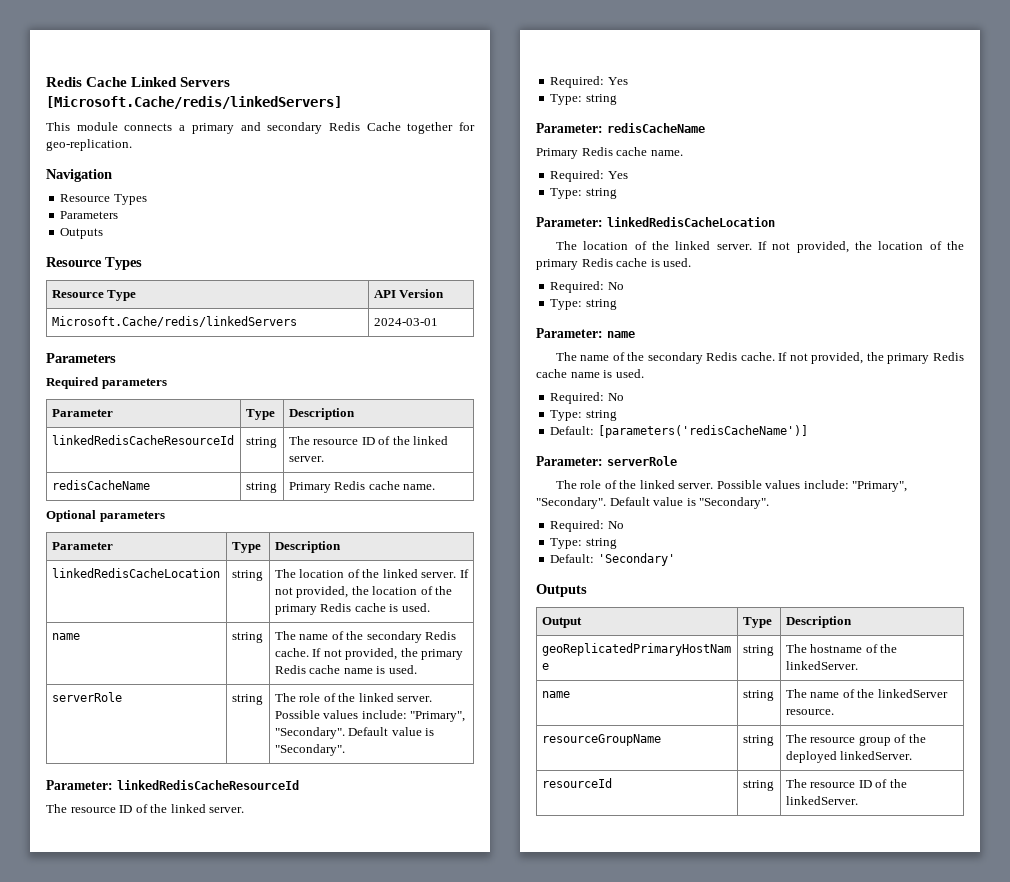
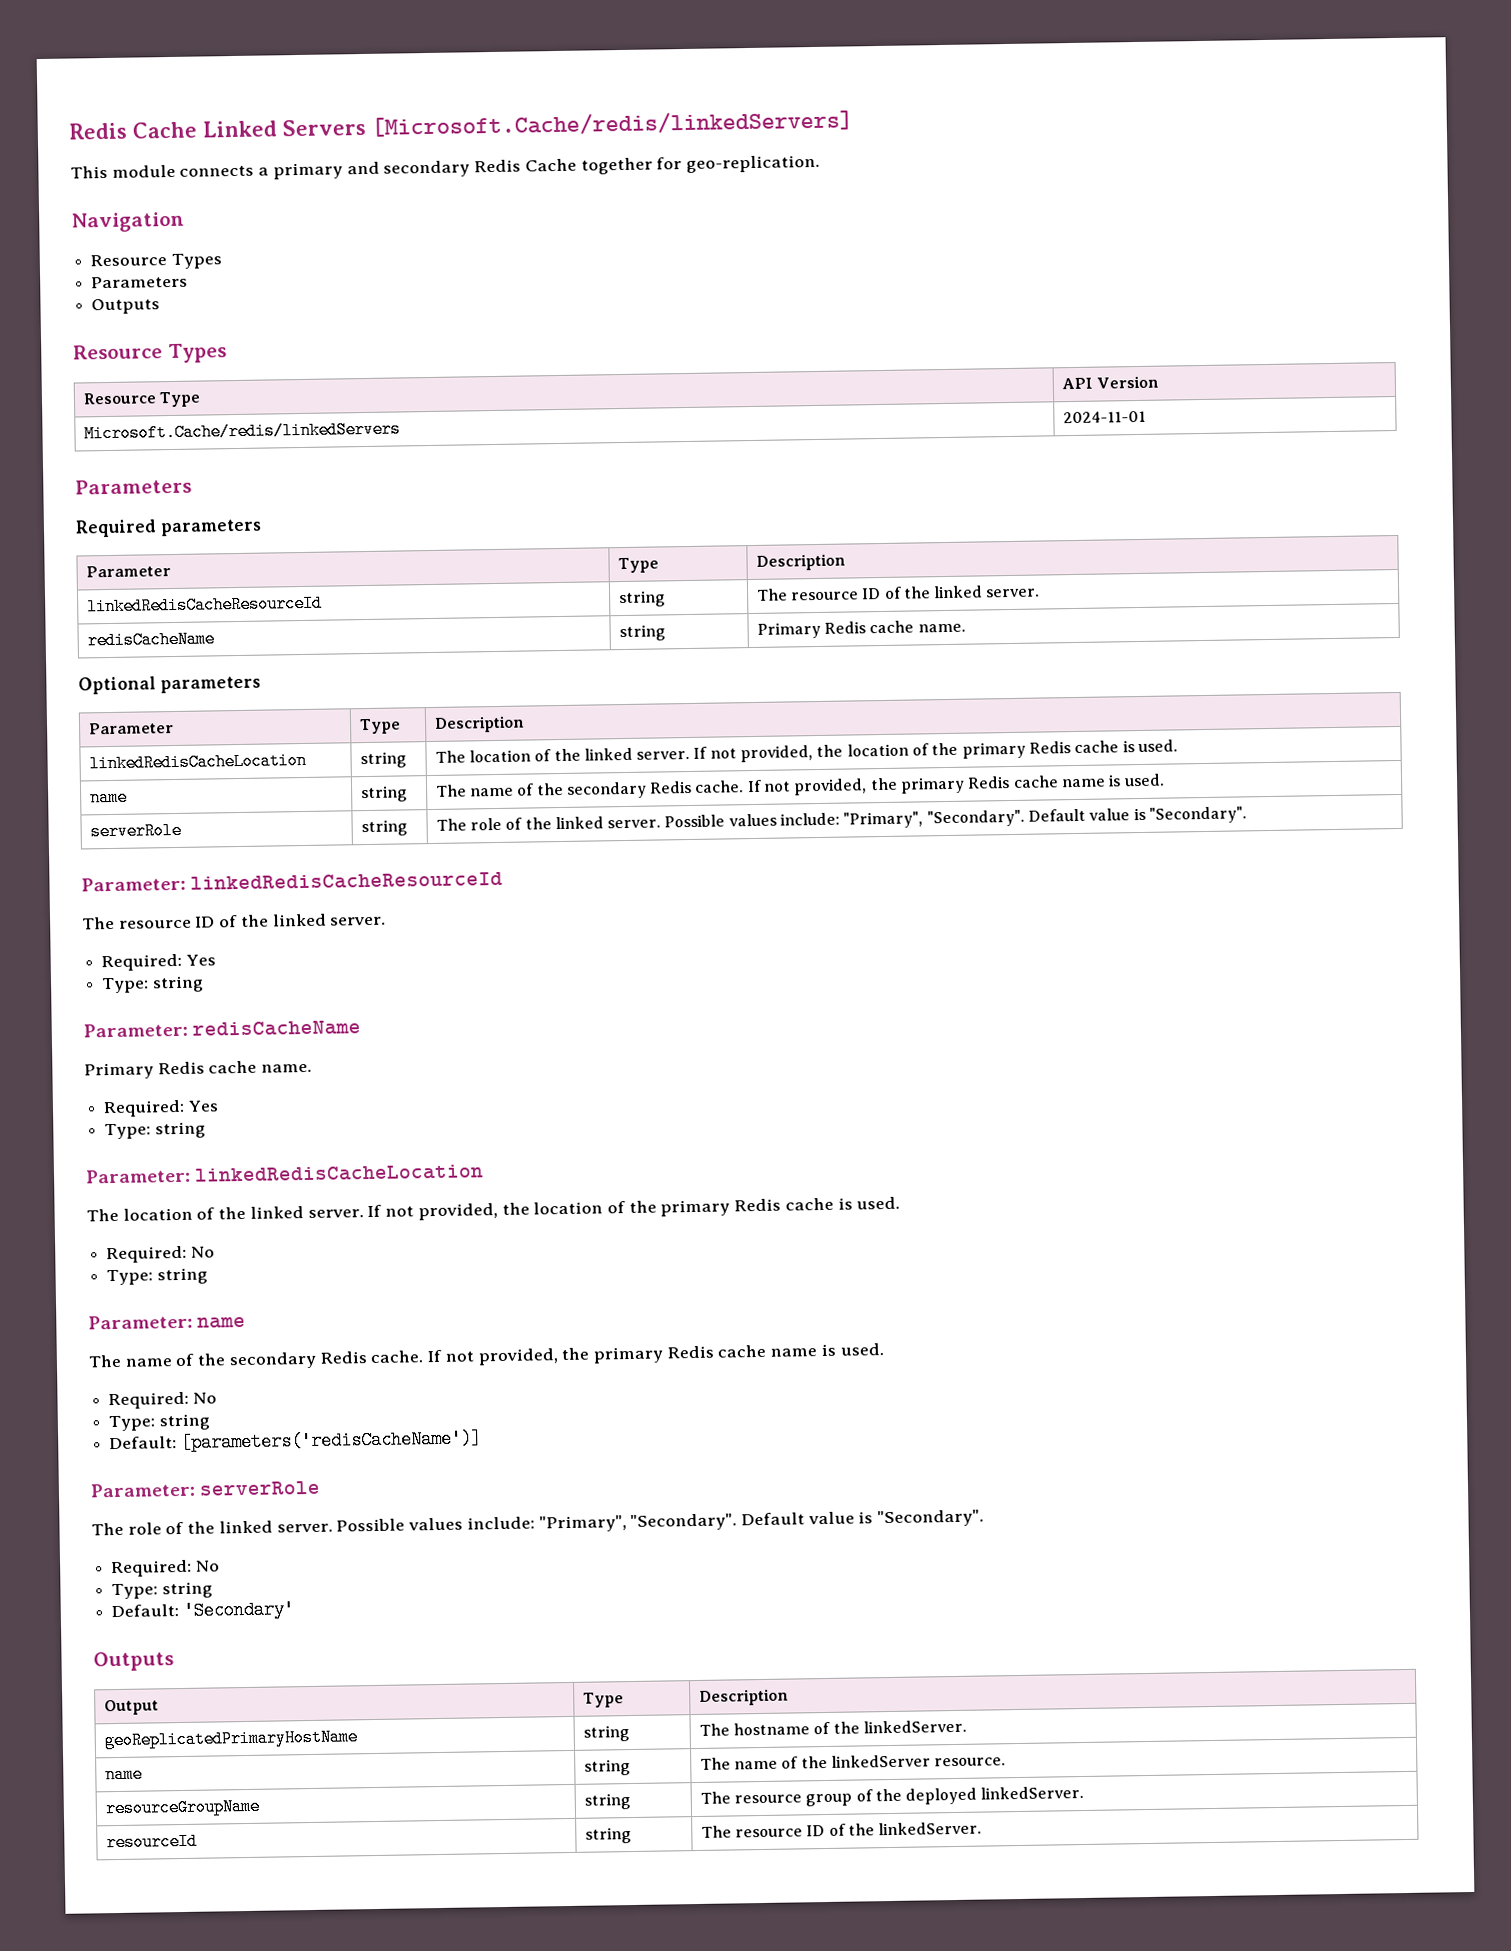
[373,318,438,326] 2024-03-01 -> [1062,410,1146,424] 2024-11-01

